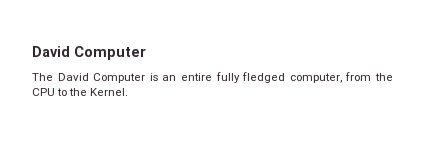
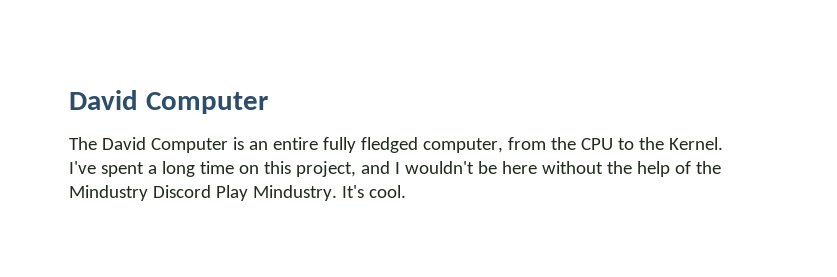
(129, 92) none -> [69,161,721,177] [69,185,406,201] I've spent a long time on this project, and I wouldn't be here without the help of the Mindustry Discord Play Mindustry. It's cool.

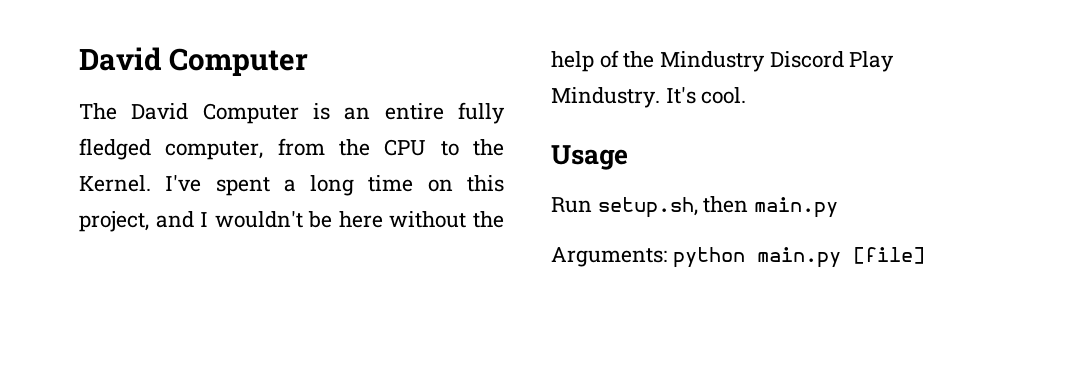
(406, 191) none -> [551,145,628,170] [551,196,839,218] [551,247,925,268] // Usage // Run setup.sh, then main.py // Arguments: python main.py [file]

